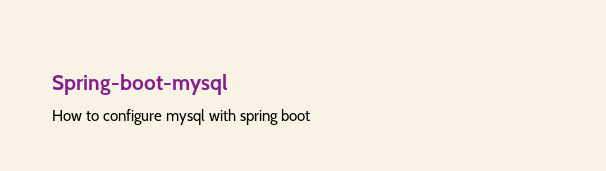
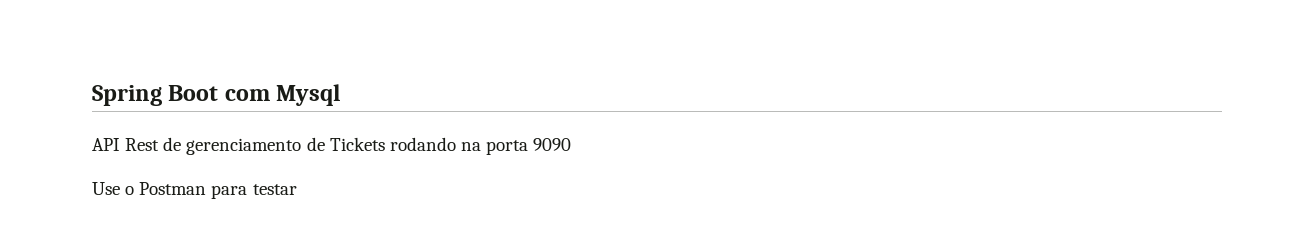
[52,74,228,95] [52,109,311,125] Spring-boot-mysql // How to configure mysql with spring boot -> [92,84,341,106] [92,137,572,155] [92,182,297,199] Spring Boot com Mysql // API Rest de gerenciamento de Tickets rodando na porta 9090 // Use o Postman para testar

